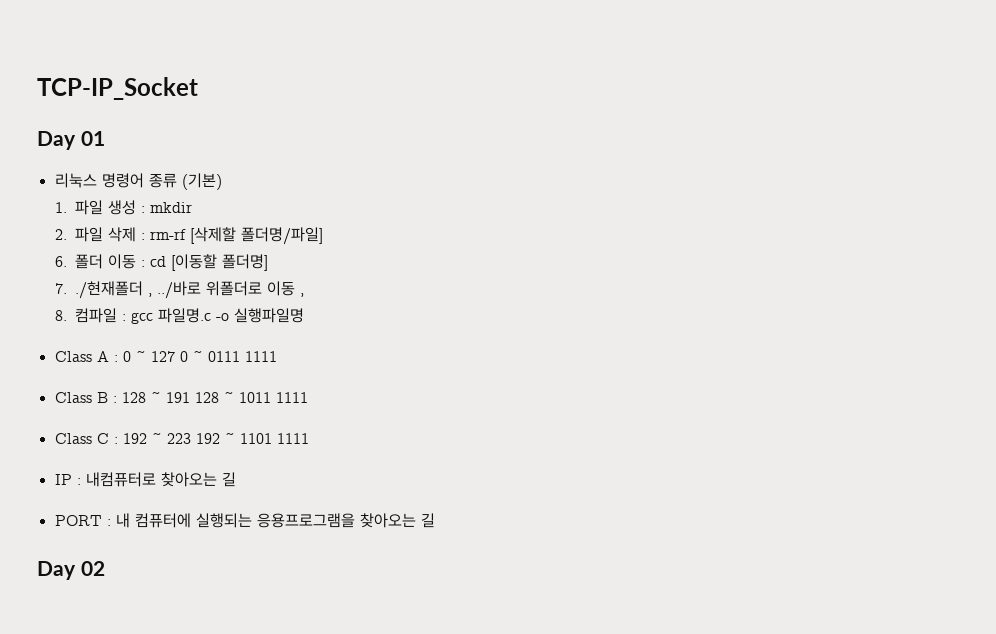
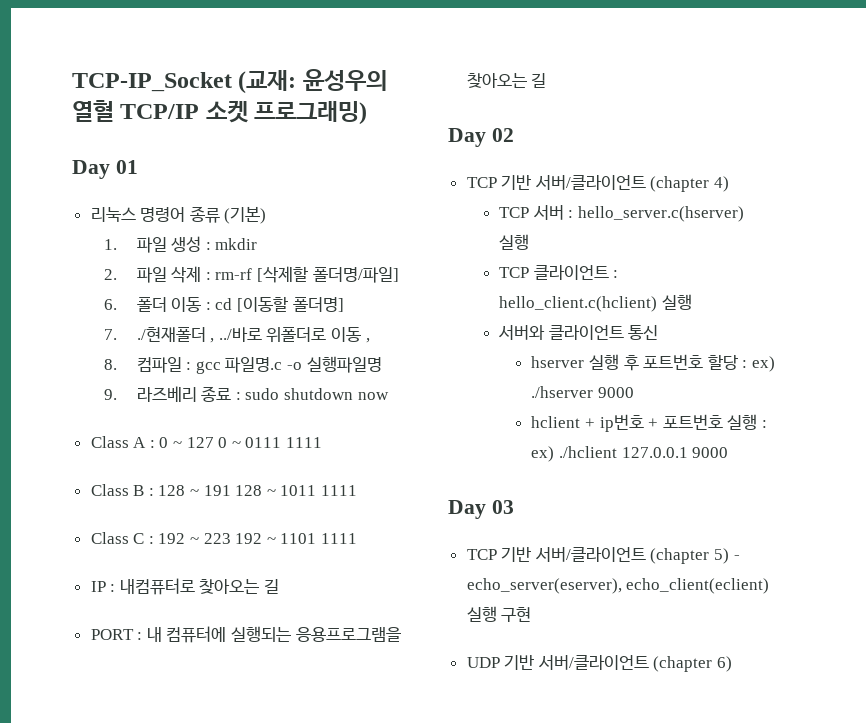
(198, 88) none -> [238,69,387,94] [72,100,368,125] (교재: 윤성우의 열혈 TCP/IP 소켓 프로그래밍)
(305, 315) none -> [104,386,389,402] // 9. 라즈베리 종료 : sudo shutdown now
(105, 568) none -> [466,175,730,192] [499,205,744,222] [499,234,530,250] [499,265,619,280] [499,294,692,312] [498,325,659,340] [531,354,775,372] [531,386,635,398] [531,414,767,432] [531,446,729,462] [448,500,514,519] [466,547,740,564] [466,578,770,594] [466,606,532,622] [466,655,733,672] // TCP 기반 서버/클라이언트 (chapter 4) // TCP 서버 : hello_server.c(hserver) 실행 // TCP 클라이언트 : hello_client.c(hclient) 실행 // 서버와 클라이언트 통신 // hserver 실행 후 포트번호 할당 : ex) ./hserver 9000 // hclient + ip번호 + 포트번호 실행 : ex) ./hclient 127.0.0.1 9000 // Day 03 // TCP 기반 서버/클라이언트 (chapter 5) - echo_server(eserver), echo_client(eclient) 실행 구현 // UDP 기반 서버/클라이언트 (chapter 6)

